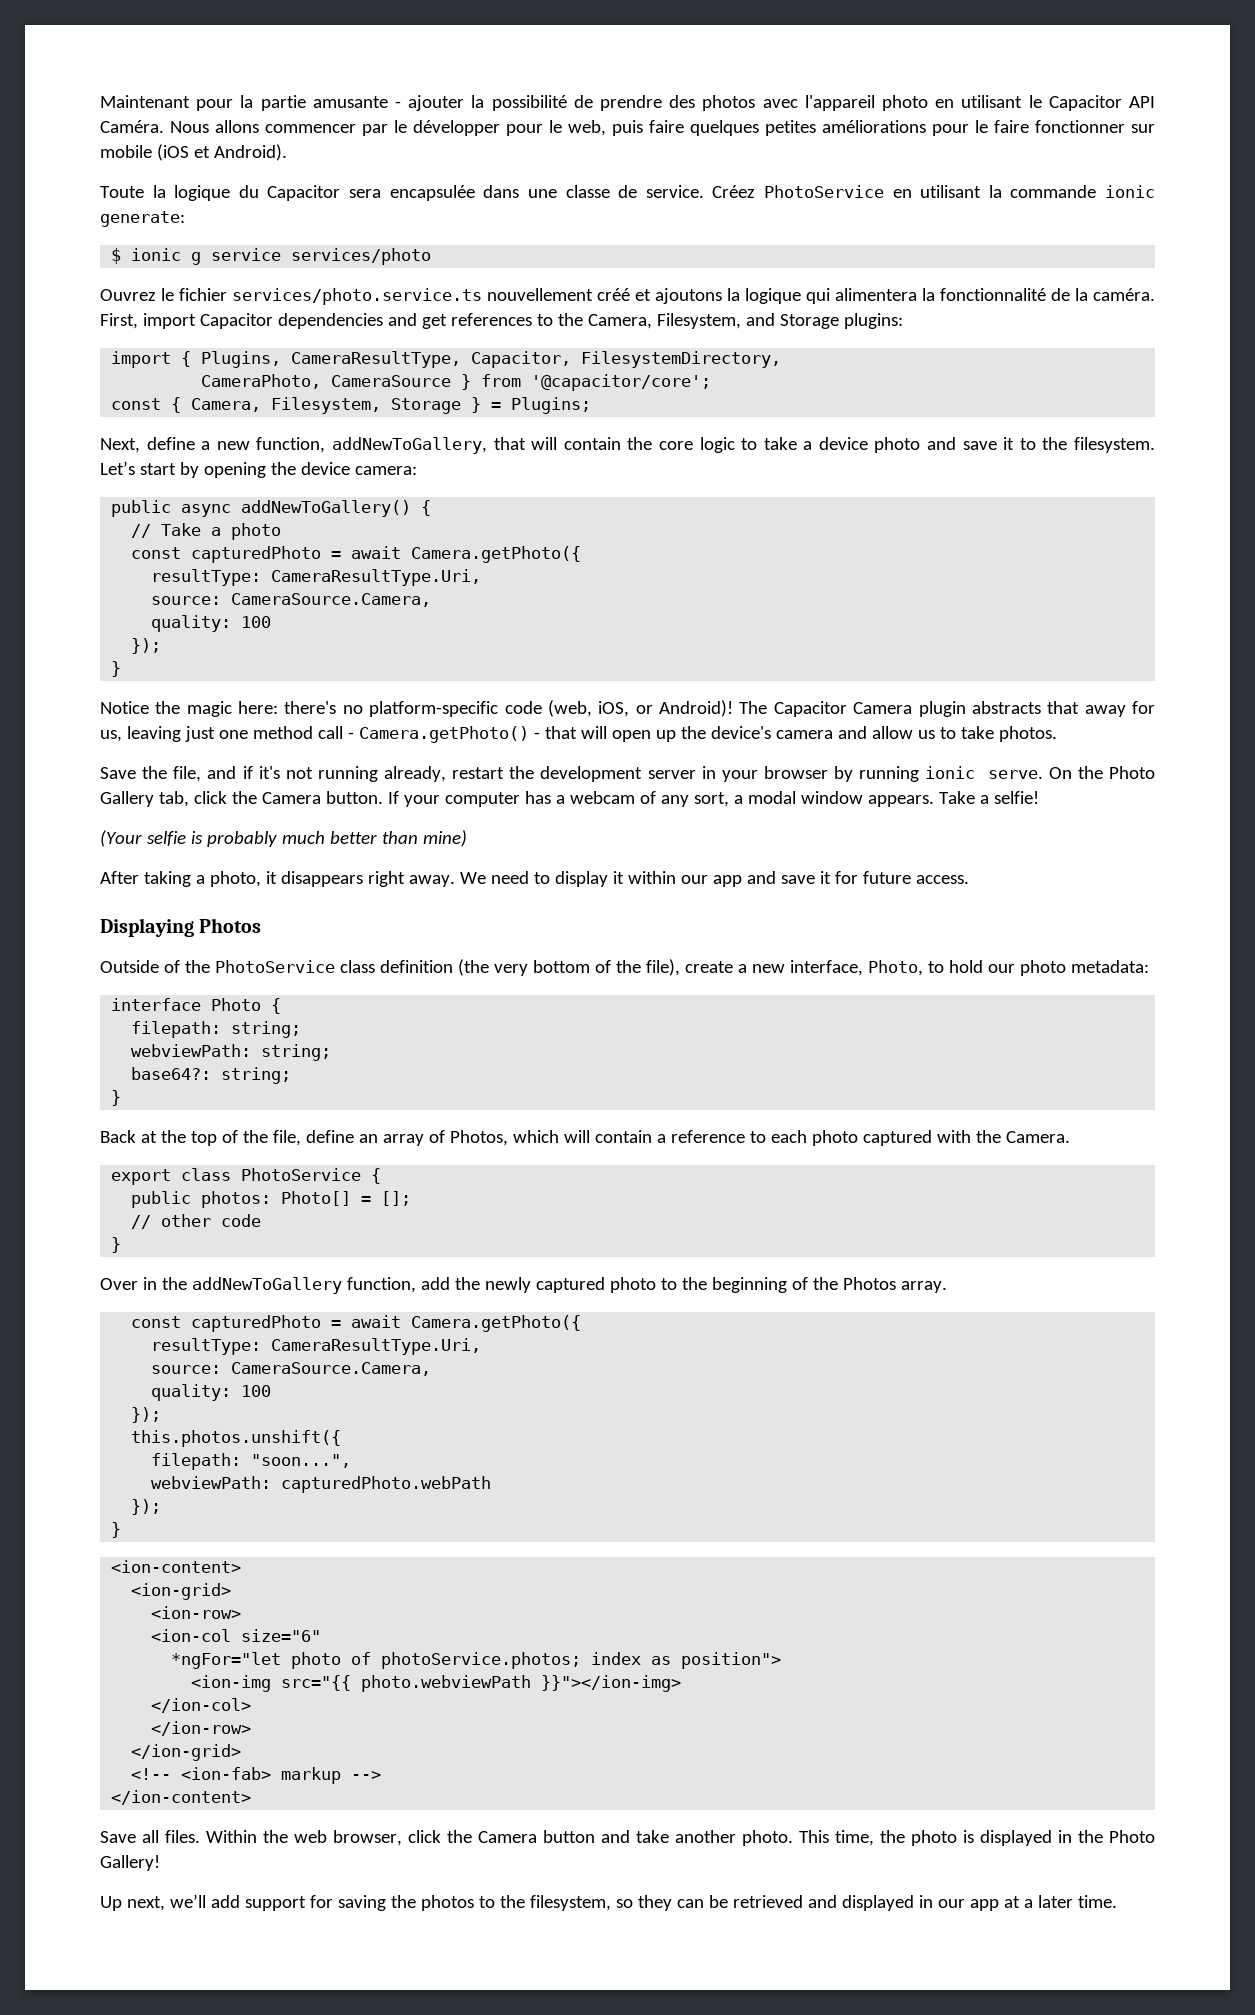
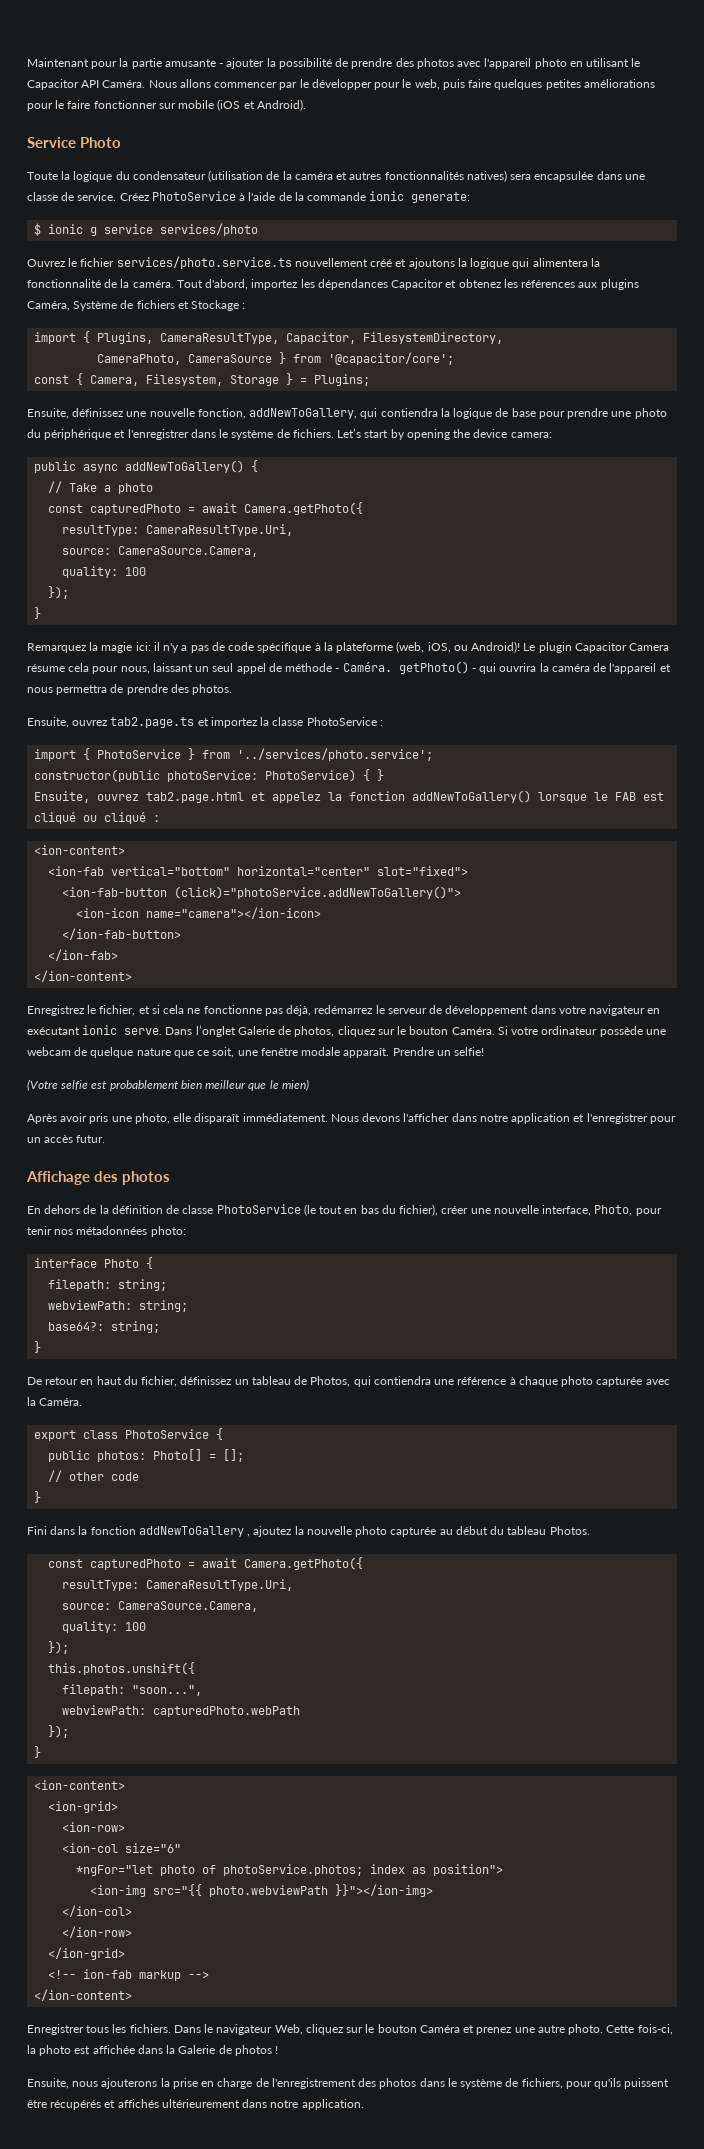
(287, 152) none -> [27,137,122,148] // Service Photo
[267,185,341,201] Capacitor -> [132,170,507,182] condensateur (utilisation de la caméra et autres fonctionnalités natives)
[892,185,982,198] en utilisant -> [239,192,292,201] à l'aide de
[100,313,903,329] First, import Capacitor dependencies and get references to the Camera, Filesystem, and Storage plugins: -> [176,279,639,290] [27,300,246,311] Tout d'abord, importez les dépendances Capacitor et obtenez les références aux plugins Caméra, Système de fichiers et Stockage :
[100,437,1156,454] Next, define a new function, addNewToGallery, that will contain the core logic to take a device photo and save it to the filesystem. -> [27,408,667,419] [27,429,334,440] Ensuite, définissez une nouvelle fonction, addNewToGallery, qui contiendra la logique de base pour prendre une photo du périphérique et l'enregistrer dans le système de fichiers.
[100,700,1155,717] [100,726,1057,743] [100,766,1155,782] [100,791,1039,807] [100,830,467,847] [100,871,969,887] [100,918,262,937] [100,959,1149,976] Notice the magic here: there's no platform-specific code (web, iOS, or Android)! The Capacitor Camera plugin abstracts that away for us, leaving just one method call - Camera.getPhoto() - that will open up the device's camera and allow us to take photos. // Save the file, and if it's not running already, restart the development server in your browser by running ionic serve. On the Photo Gallery tab, click the Camera button. If your computer has a webcam of any sort, a modal window appears. Take a selfie! // (Your selfie is probably much better than mine) // After taking a photo, it disappears right away. We need to display it within our app and save it for future access. // Displaying Photos // Outside of the PhotoService class definition (the very bottom of the file), create a new interface, Photo, to hold our photo metadata: -> [27,641,670,653] [27,661,671,674] [27,684,233,695] [27,717,383,728] [34,748,434,761] [34,769,385,782] [34,790,665,803] [34,812,161,824] [34,845,126,855] [48,866,469,876] [62,886,462,899] [76,907,322,919] [62,928,182,940] [48,949,119,961] [34,970,133,982] [27,1005,661,1016] [27,1025,666,1037] [27,1047,485,1058] [27,1079,309,1091] [27,1113,676,1124] [27,1135,106,1143] [26,1171,171,1185] [27,1204,662,1216] [27,1226,186,1237] Remarquez la magie ici: il n'y a pas de code spécifique à la plateforme (web, iOS, ou Android)! Le plugin Capacitor Camera résume cela pour nous, laissant un seul appel de méthode - Caméra. getPhoto() - qui ouvrira la caméra de l'appareil et nous permettra de prendre des photos. // Ensuite, ouvrez tab2.page.ts et importez la classe PhotoService : // import { PhotoService } from '../services/photo.service'; // constructor(public photoService: PhotoService) { } // Ensuite, ouvrez tab2.page.html et appelez la fonction addNewToGallery() lorsque le FAB est cliqué ou cliqué : // <ion-content> // <ion-fab vertical="bottom" horizontal="center" slot="fixed"> // <ion-fab-button (click)="photoService.addNewToGallery()"> // <ion-icon name="camera"></ion-icon> // </ion-fab-button> // </ion-fab> // </ion-content> // Enregistrez le fichier, et si cela ne fonctionne pas déjà, redémarrez le serveur de développement dans votre navigateur en exécutant ionic serve. Dans l’onglet Galerie de photos, cliquez sur le bouton Caméra. Si votre ordinateur possède une webcam de quelque nature que ce soit, une fenêtre modale apparaît. Prendre un selfie! // (Votre selfie est probablement bien meilleur que le mien) // Après avoir pris une photo, elle disparaît immédiatement. Nous devons l'afficher dans notre application et l'enregistrer pour un accès futur. // Affichage des photos // En dehors de la définition de classe PhotoService (le tout en bas du fichier), créer une nouvelle interface, Photo, pour tenir nos métadonnées photo:
[100,1130,1070,1146] Back at the top of the file, define an array of Photos, which will contain a reference to each photo captured with the Camera. -> [27,1376,670,1387] [27,1397,83,1406] De retour en haut du fichier, définissez un tableau de Photos, qui contiendra une référence à chaque photo capturée avec la Caméra.
[100,1277,947,1294] Over in the addNewToGallery function, add the newly captured photo to the beginning of the Photos array. -> [27,1526,590,1537] Fini dans la fonction addNewToGallery , ajoutez la nouvelle photo capturée au début du tableau Photos.
[181,1767,272,1780] <ion-fab> -> [83,1969,133,1979] ion-fab
[100,1830,1155,1846] [100,1855,160,1871] [100,1894,1117,1911] Save all files. Within the web browser, click the Camera button and take another photo. This time, the photo is displayed in the Photo Gallery! // Up next, we’ll add support for saving the photos to the filesystem, so they can be retrieved and displayed in our app at a later time. -> [27,2024,673,2035] [27,2045,279,2056] [27,2078,670,2089] [27,2099,364,2110] Enregistrer tous les fichiers. Dans le navigateur Web, cliquez sur le bouton Caméra et prenez une autre photo. Cette fois-ci, la photo est affichée dans la Galerie de photos ! // Ensuite, nous ajouterons la prise en charge de l'enregistrement des photos dans le système de fichiers, pour qu'ils puissent être récupérés et affichés ultérieurement dans notre application.

